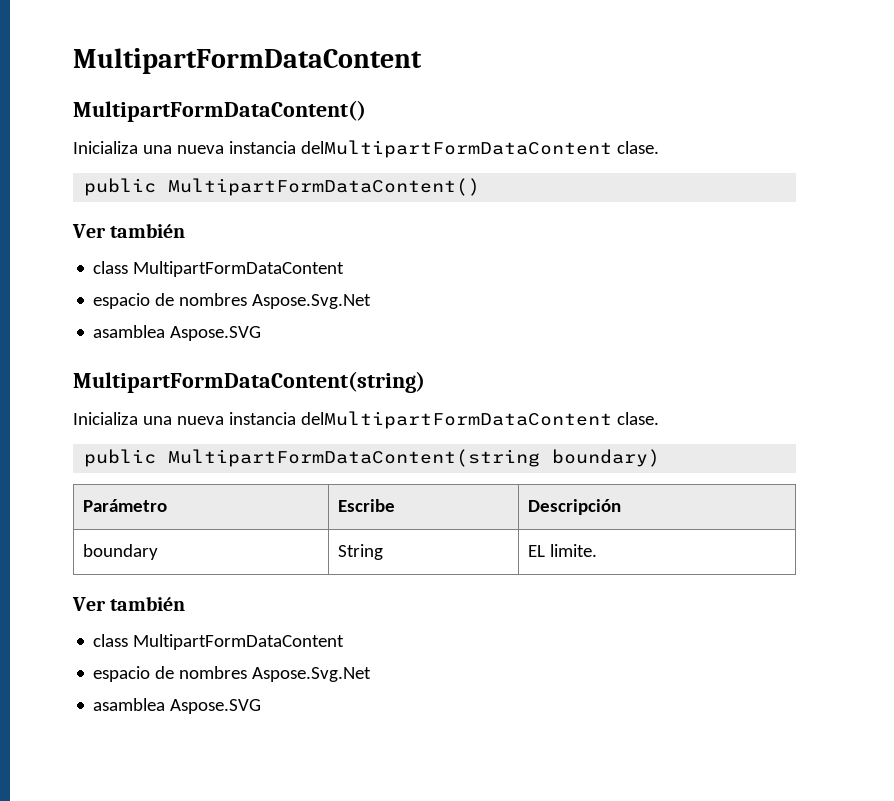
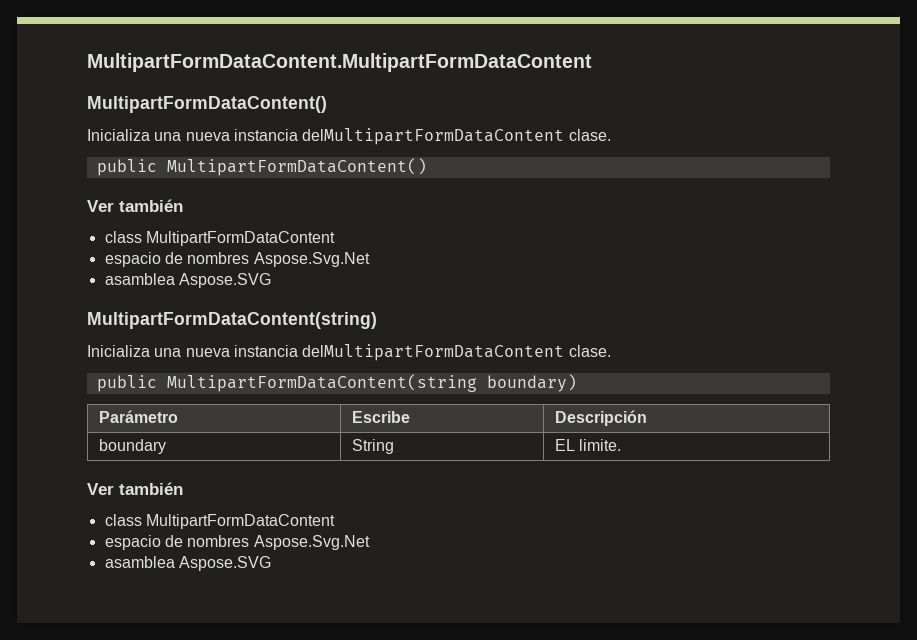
[73,48,422,74] MultipartFormDataContent -> [87,53,592,72] MultipartFormDataContent.MultipartFormDataContent

